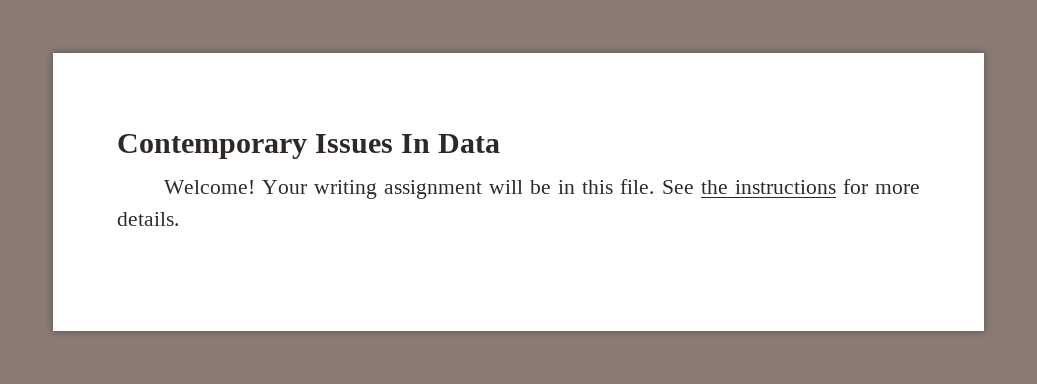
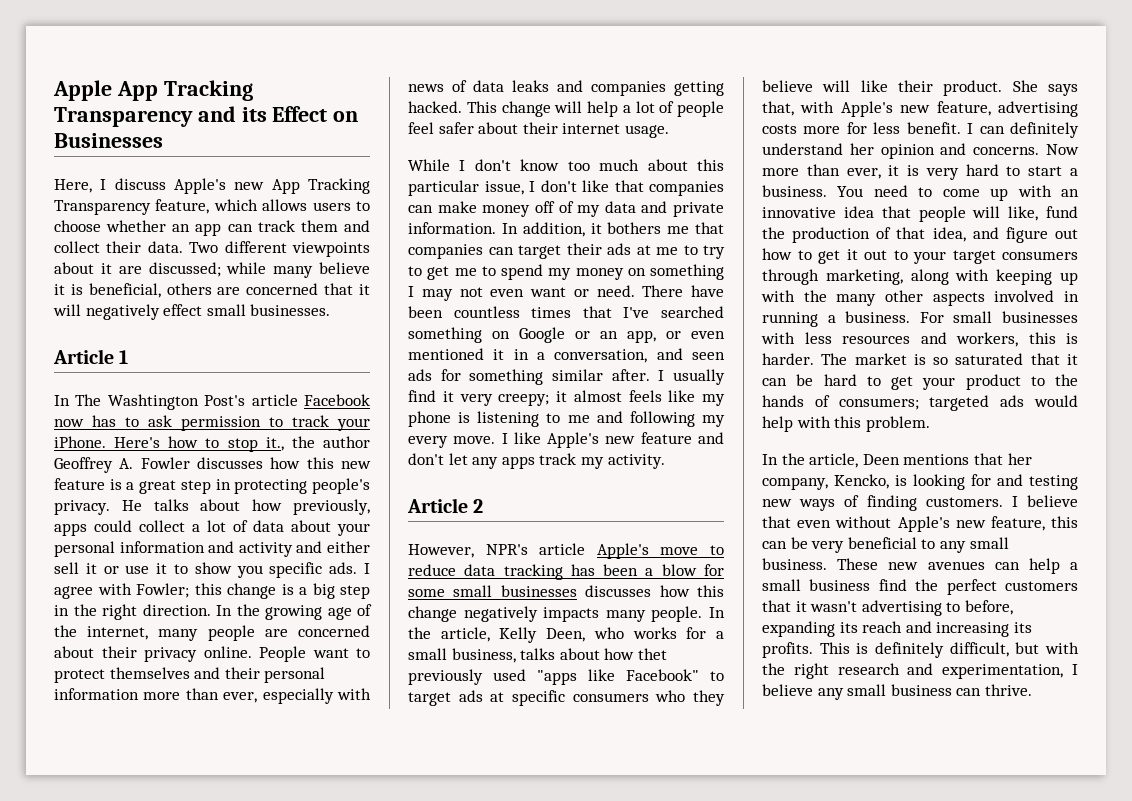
[117,134,501,159] [163,179,920,199] [117,212,179,226] Contemporary Issues In Data // Welcome! Your writing assignment will be in this file. See the instructions for more details. -> [53,80,253,101] [54,106,359,127] [54,133,163,148] [54,178,370,194] [54,199,370,215] [54,220,370,236] [54,241,370,257] [54,262,370,278] [54,283,370,298] [53,304,331,320] [53,349,129,364] [54,394,370,410] [54,415,370,431] [54,436,370,452] [54,457,371,473] [54,478,370,494] [54,499,370,515] [54,520,370,536] [54,541,370,557] [54,562,370,578] [54,583,370,599] [54,604,372,620] [54,625,370,641] [54,646,370,662] [54,667,326,683] [54,688,371,704] [408,80,724,96] [408,101,724,117] [408,122,669,138] [408,159,724,171] [408,180,724,196] [408,201,724,217] [408,222,724,237] [408,243,725,259] [408,264,724,280] [408,285,724,301] [408,306,724,318] [408,327,725,343] [408,348,725,363] [408,369,725,385] [408,390,725,406] [408,411,725,427] [408,432,724,448] [408,453,665,469] [407,498,484,513] [408,543,724,559] [408,564,724,580] [408,585,724,597] [408,606,725,622] [408,627,724,643] [408,648,667,663] [408,669,724,685] [408,690,725,706] [762,80,1078,96] [762,101,1078,117] [762,122,1079,138] [762,143,1079,159] [762,164,1078,180] [762,185,1079,201] [762,206,1078,222] [762,227,1078,243] [762,248,1078,264] [762,269,1078,285] [761,290,1079,306] [762,311,1078,327] [761,332,1078,347] [762,353,1078,365] [762,374,1078,390] [762,395,1078,411] [762,416,930,432] [762,453,1032,468] [762,474,1078,490] [762,495,1078,511] [762,516,1078,532] [762,537,1009,553] [762,558,1078,574] [762,579,1078,595] [762,600,1013,616] [762,621,1032,637] [762,642,1079,658] [762,663,1078,679] [762,684,1032,700] Apple App Tracking Transparency and its Effect on Businesses // Here, I discuss Apple's new App Tracking Transparency feature, which allows users to choose whether an app can track them and collect their data. Two different viewpoints about it are discussed; while many believe it is beneficial, others are concerned that it will negatively effect small businesses. // Article 1 // In The Washtington Post's article Facebook now has to ask permission to track your iPhone. Here's how to stop it., the author Geoffrey A. Fowler discusses how this new feature is a great step in protecting people's privacy. He talks about how previously, apps could collect a lot of data about your personal information and activity and either sell it or use it to show you specific ads. I agree with Fowler; this change is a big step in the right direction. In the growing age of the internet, many people are concerned about their privacy online. People want to protect themselves and their personal information more than ever, especially with news of data leaks and companies getting hacked. This change will help a lot of people feel safer about their internet usage. // While I don't know too much about this particular issue, I don't like that companies can make money off of my data and private information. In addition, it bothers me that companies can target their ads at me to try to get me to spend my money on something I may not even want or need. There have been countless times that I've searched something on Google or an app, or even mentioned it in a conversation, and seen ads for something similar after. I usually find it very creepy; it almost feels like my phone is listening to me and following my every move. I like Apple's new feature and don't let any apps track my activity. // Article 2 // However, NPR's article Apple's move to reduce data tracking has been a blow for some small businesses discusses how this change negatively impacts many people. In the article, Kelly Deen, who works for a small business, talks about how thet previously used "apps like Facebook" to target ads at specific consumers who they believe will like their product. She says that, with Apple's new feature, advertising costs more for less benefit. I can definitely understand her opinion and concerns. Now more than ever, it is very hard to start a business. You need to come up with an innovative idea that people will like, fund the production of that idea, and figure out how to get it out to your target consumers through marketing, along with keeping up with the many other aspects involved in running a business. For small businesses with less resources and workers, this is harder. The market is so saturated that it can be hard to get your product to the hands of consumers; targeted ads would help with this problem. // In the article, Deen mentions that her company, Kencko, is looking for and testing new ways of finding customers. I believe that even without Apple's new feature, this can be very beneficial to any small business. These new avenues can help a small business find the perfect customers that it wasn't advertising to before, expanding its reach and increasing its profits. This is definitely difficult, but with the right research and experimentation, I believe any small business can thrive.

